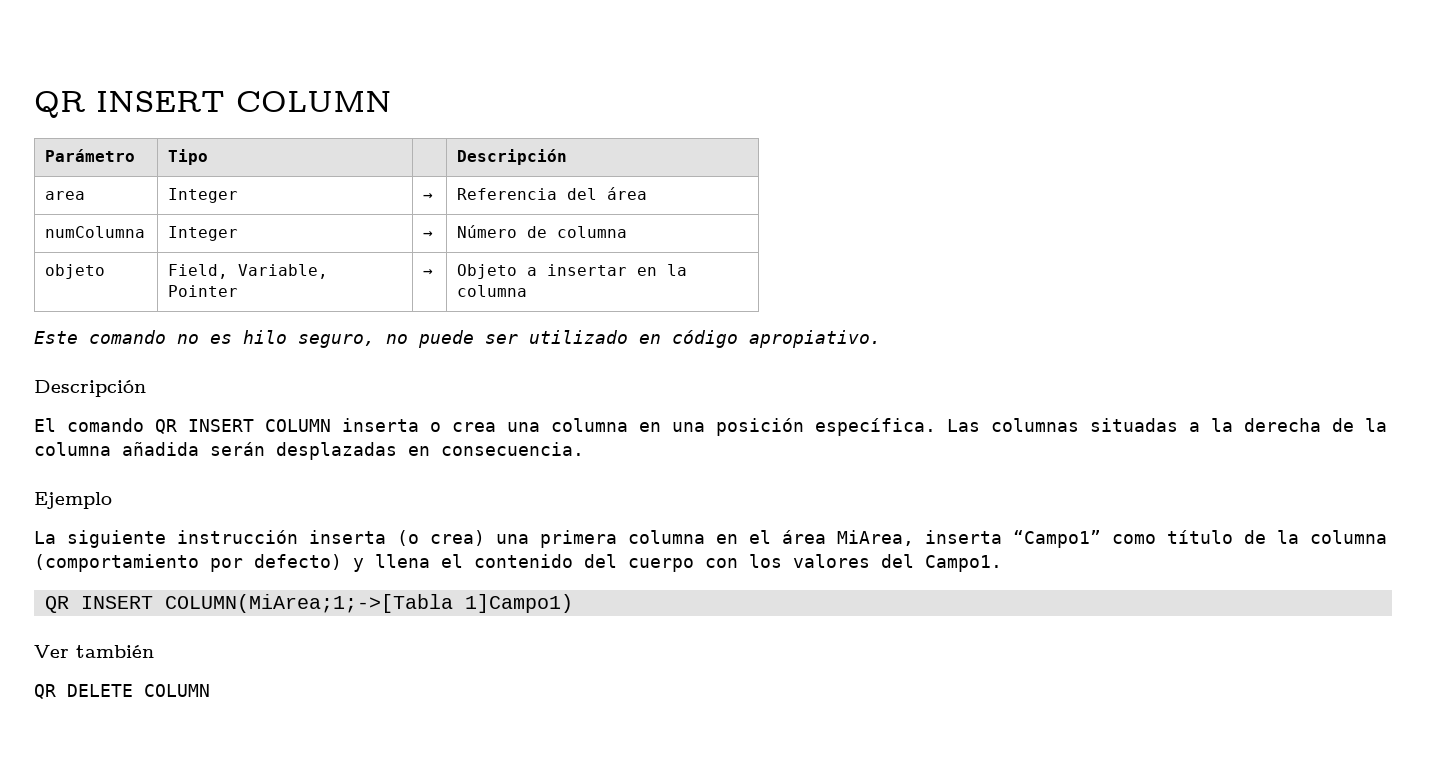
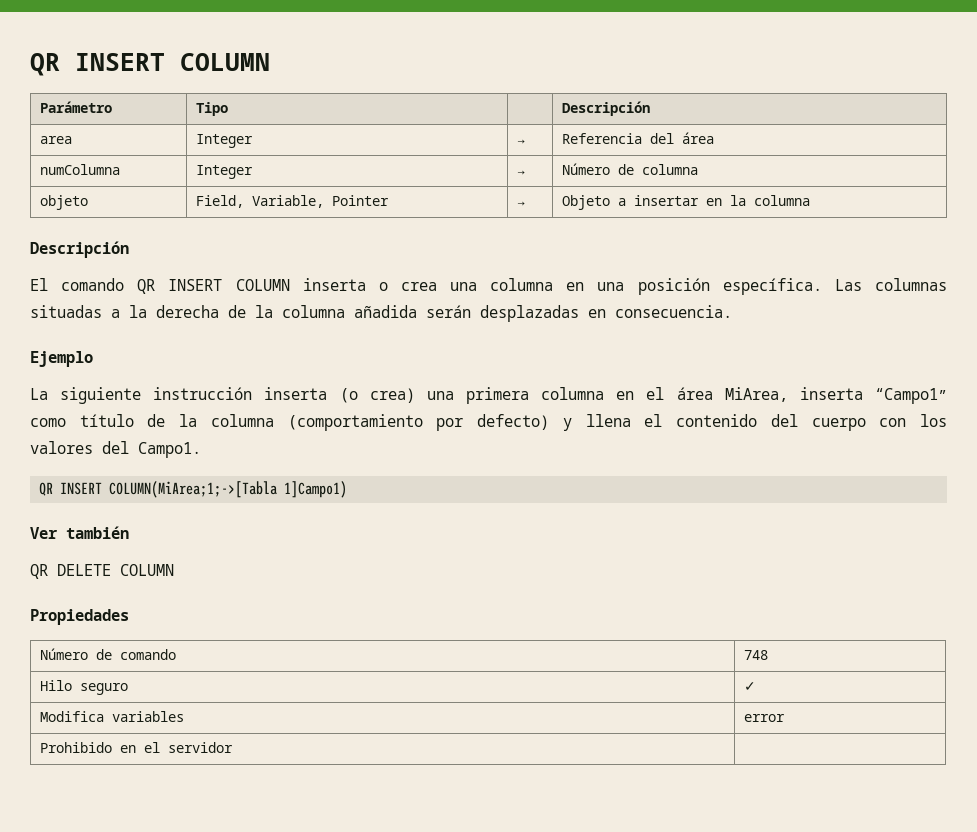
[34,330,881,348] // Este comando no es hilo seguro, no puede ser utilizado en código apropiativo. -> (811, 200) none
(210, 690) none -> [30,609,129,625] [40,648,177,660] [744,650,769,660] [40,680,129,695] [744,682,757,691] [40,711,185,722] [744,714,786,722] [40,742,234,753] // Propiedades // Número de comando | 748 // Hilo seguro | ✓ // Modifica variables | error // Prohibido en el servidor |

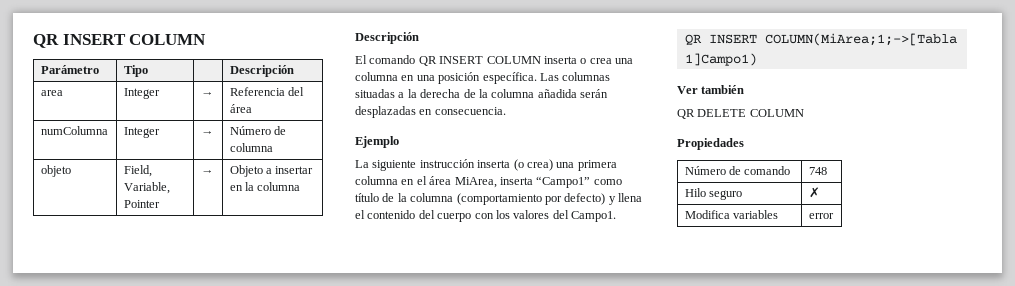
[744,682,757,691] ✓ -> [808,187,820,198] ✗
[40,742,234,753] // Prohibido en el servidor | -> (834, 216) none

